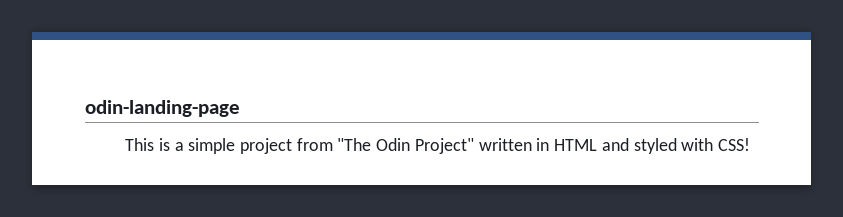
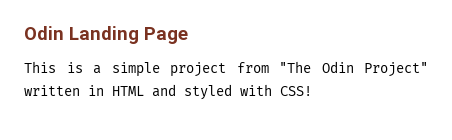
[85,100,240,117] odin-landing-page -> [24,26,188,44] Odin Landing Page

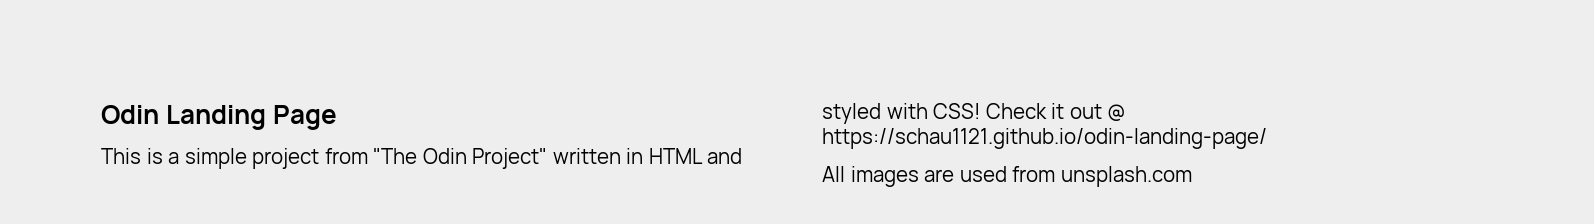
(312, 91) none -> [985,103,1127,121] [822,128,1267,149] [822,166,1192,187] Check it out @ https://schau1121.github.io/odin-landing-page/ // All images are used from unsplash.com

